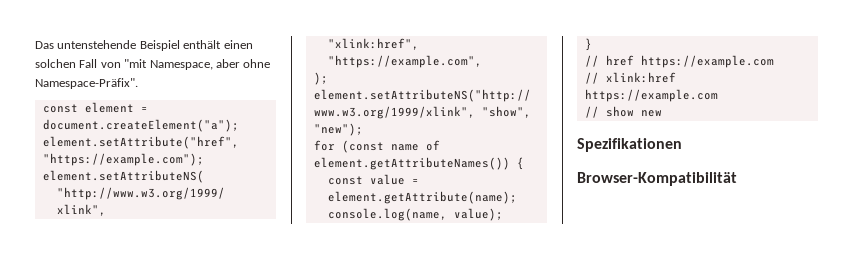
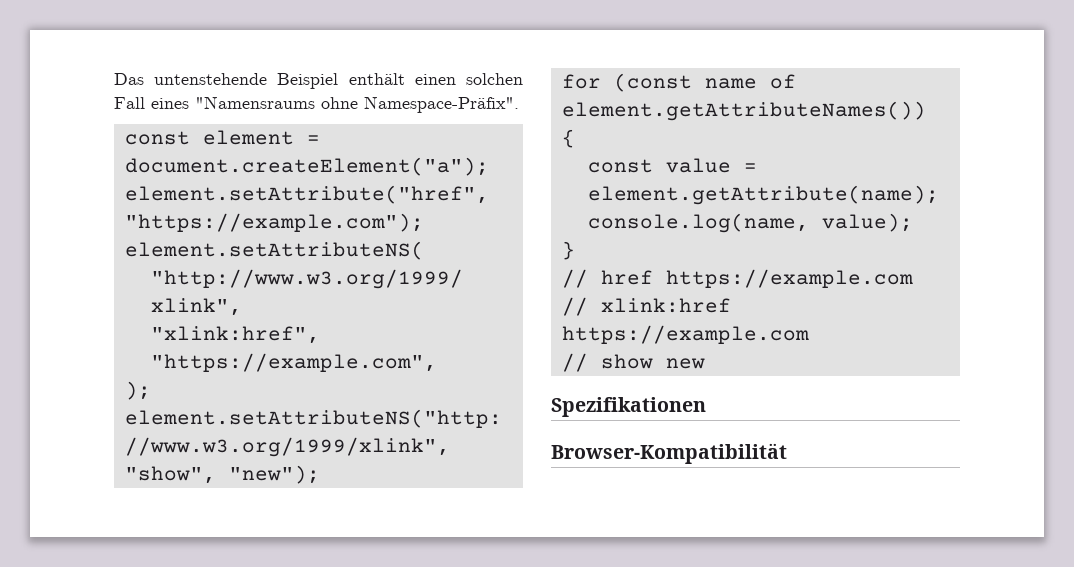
[100,59,240,70] von "mit Namespace, aber -> [151,96,315,109] eines "Namensraums

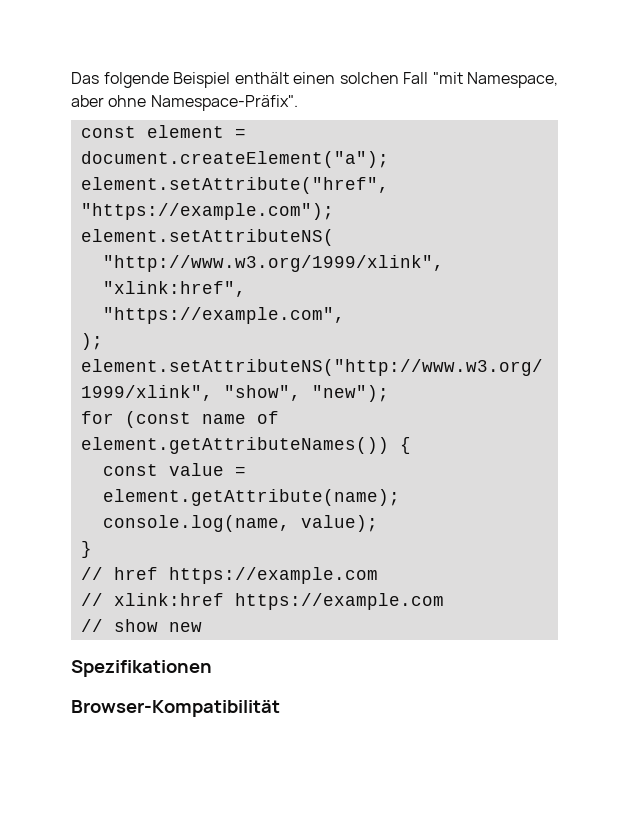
[154,73,268,85] untenstehende -> [103,72,169,88] folgende
[151,96,315,109] eines "Namensraums -> [432,72,558,88] [71,95,104,107] "mit Namespace, aber

